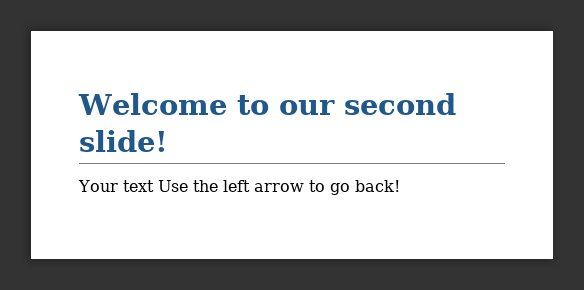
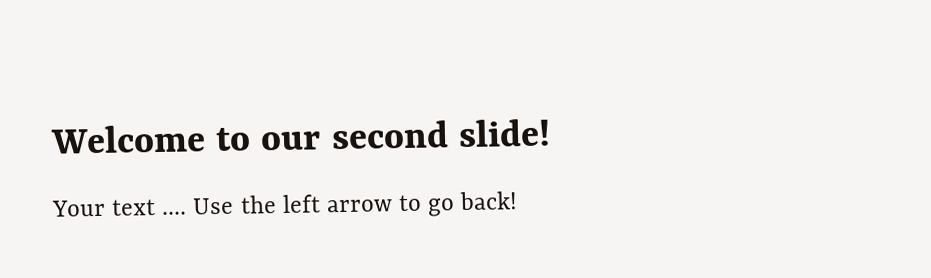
(154, 186) none -> [162,211,188,215] ....

